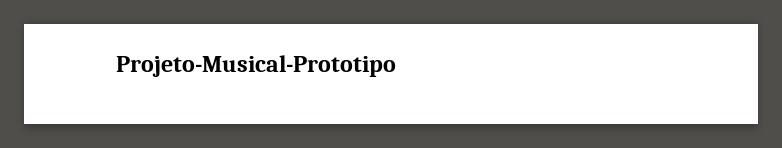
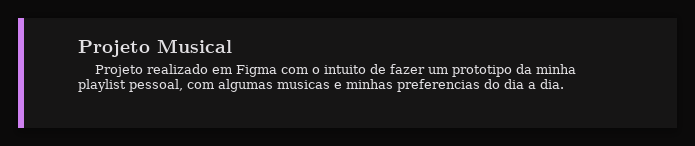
[116,55,396,77] Projeto-Musical-Prototipo -> [78,39,232,57] [94,64,576,77] [78,79,564,92] Projeto Musical // Projeto realizado em Figma com o intuito de fazer um prototipo da minha playlist pessoal, com algumas musicas e minhas preferencias do dia a dia.

